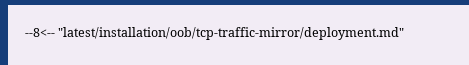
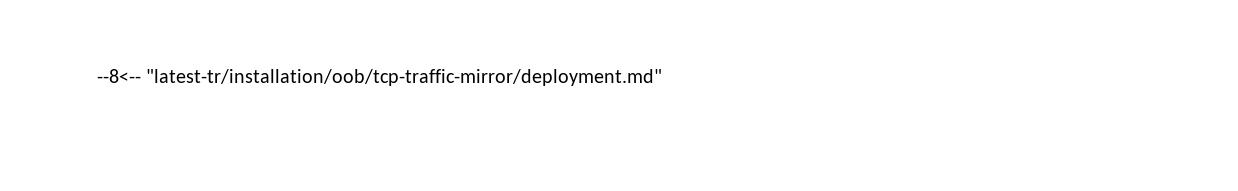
[58,27,405,40] "latest/installation/oob/tcp-traffic-mirror/deployment.md" -> [146,69,663,86] "latest-tr/installation/oob/tcp-traffic-mirror/deployment.md"

